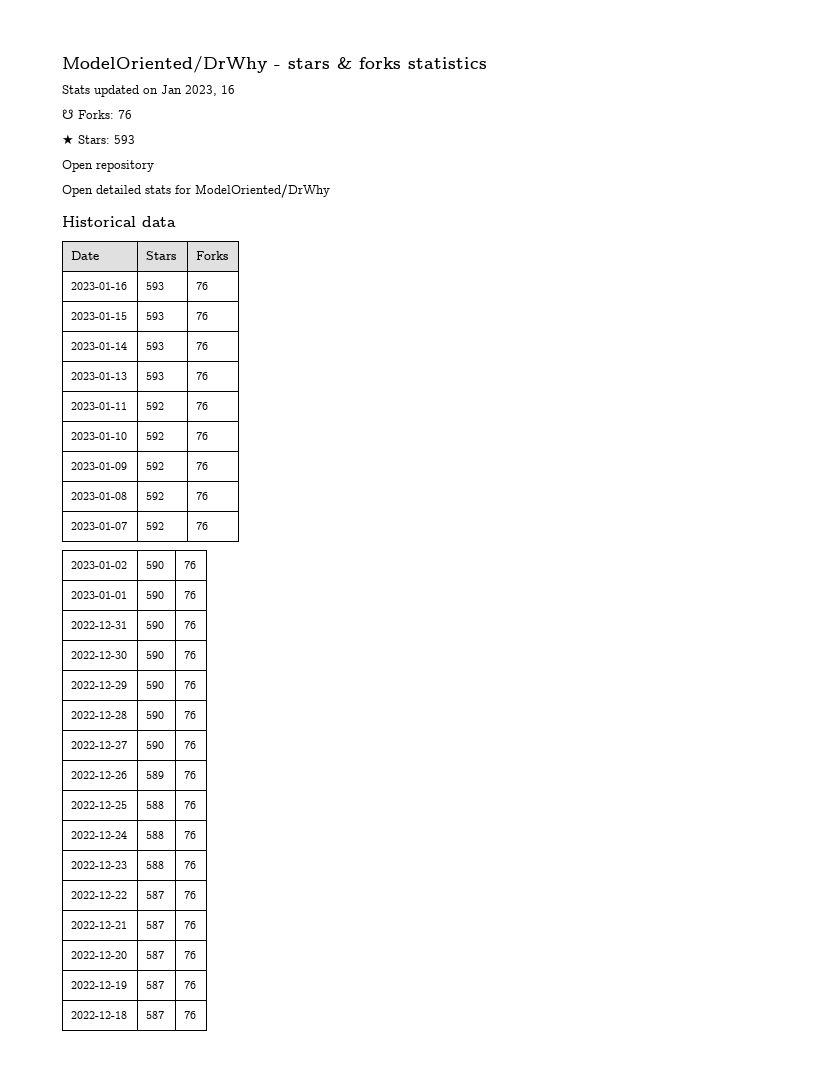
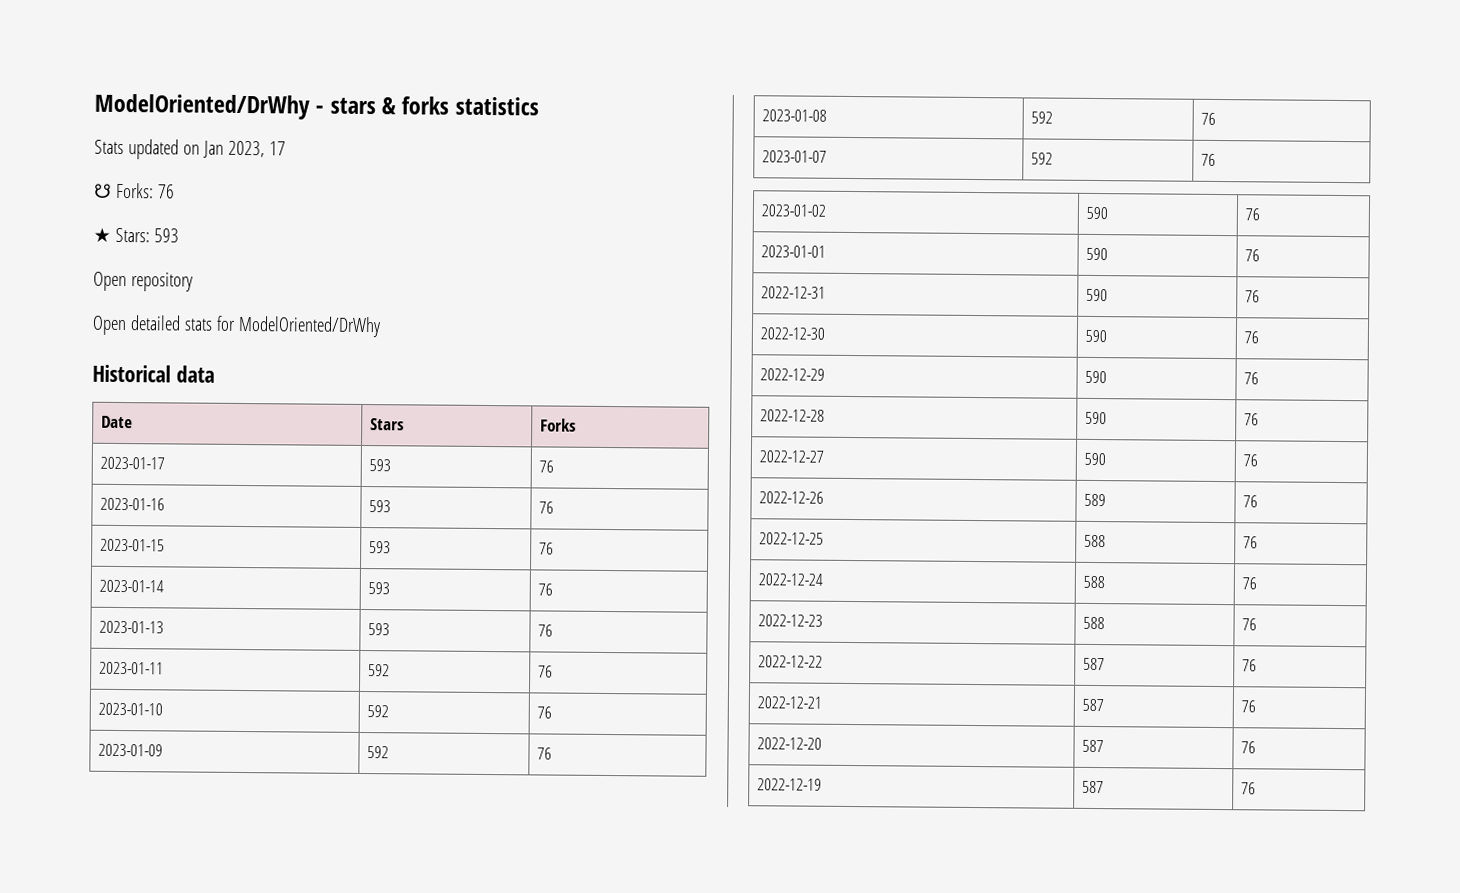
[221,85,235,94] 16 -> [268,141,286,156] 17
(229, 255) none -> [100,456,166,470] [369,459,392,472] [539,460,555,473] // 2023-01-17 | 593 | 76
[71,1011,128,1019] [146,1011,165,1019] [184,1011,197,1019] // 2022-12-18 | 587 | 76 -> (1257, 788) none

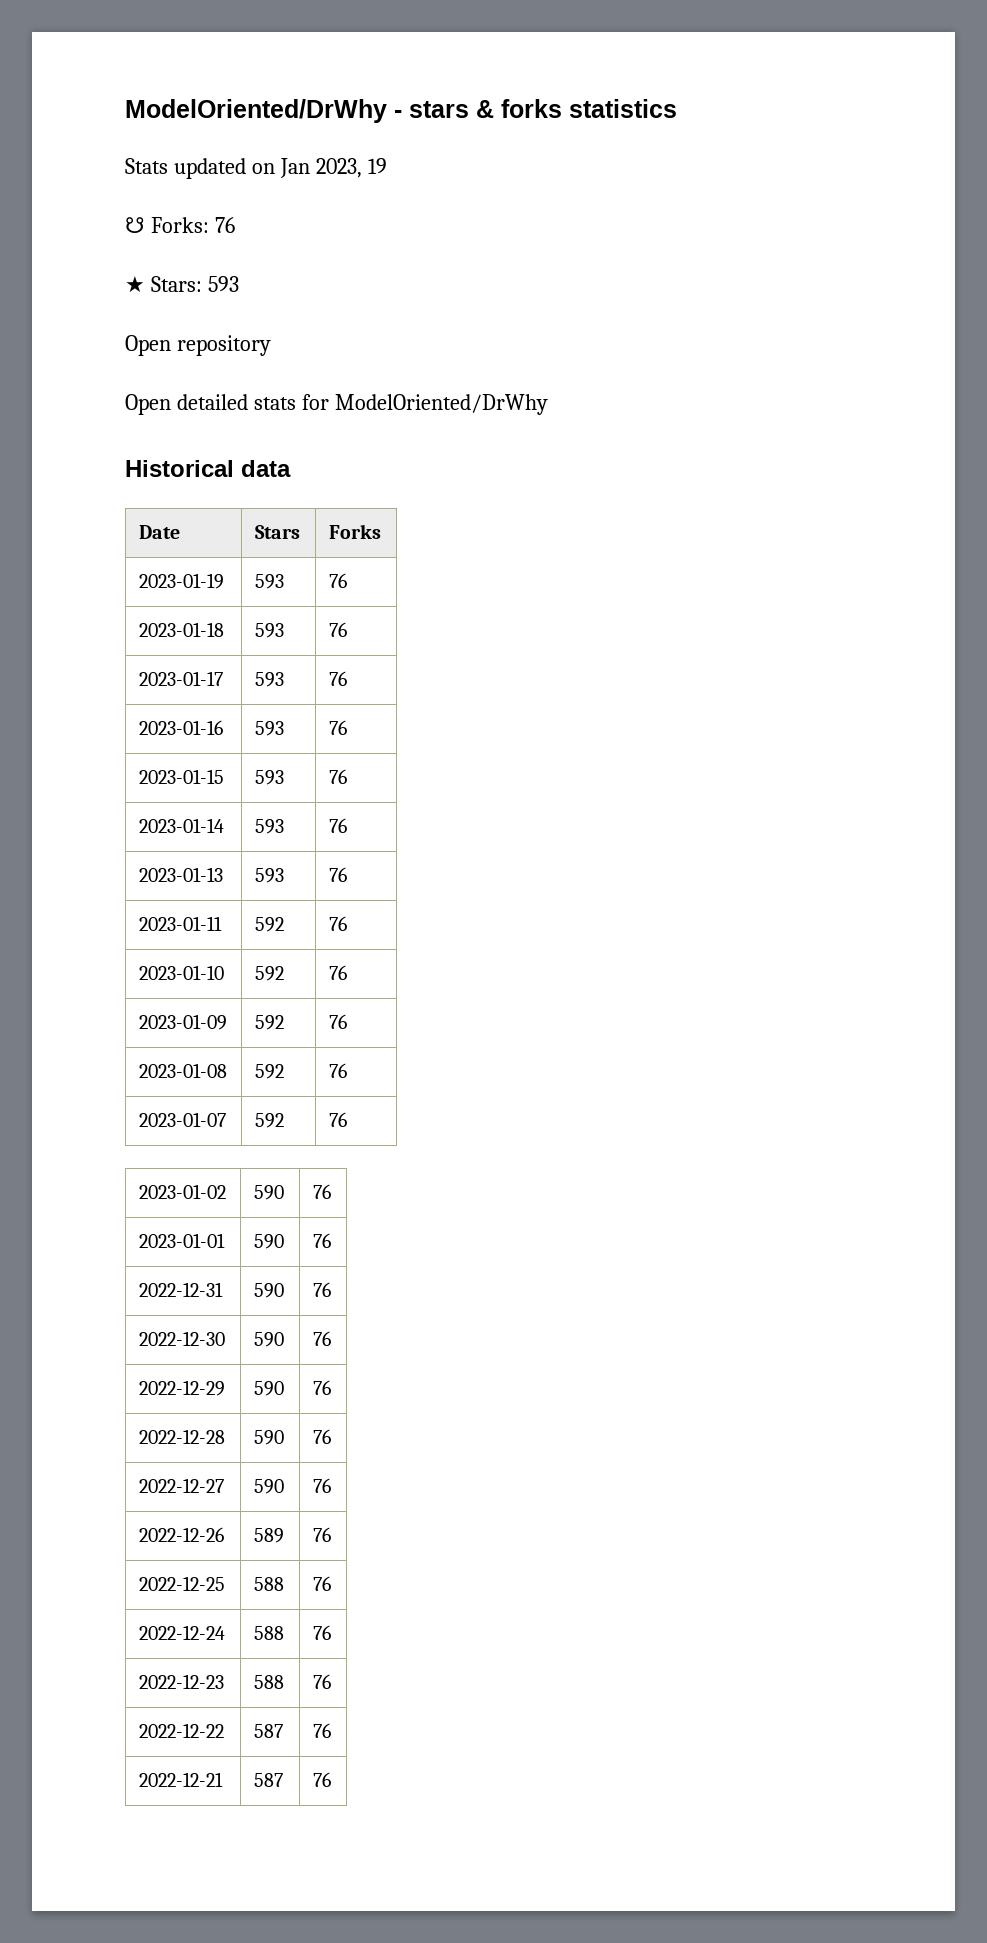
[268,141,286,156] 17 -> [367,158,387,174] 19
(577, 425) none -> [138,573,224,589] [254,574,284,589] [328,573,347,588] [138,622,224,637] [254,623,284,638] [328,622,347,637] // 2023-01-19 | 593 | 76 // 2023-01-18 | 593 | 76
[757,737,823,750] [1082,739,1105,753] [1241,741,1257,754] [757,778,823,791] [1082,780,1105,794] [1241,782,1257,795] // 2022-12-20 | 587 | 76 // 2022-12-19 | 587 | 76 -> (331, 1779) none

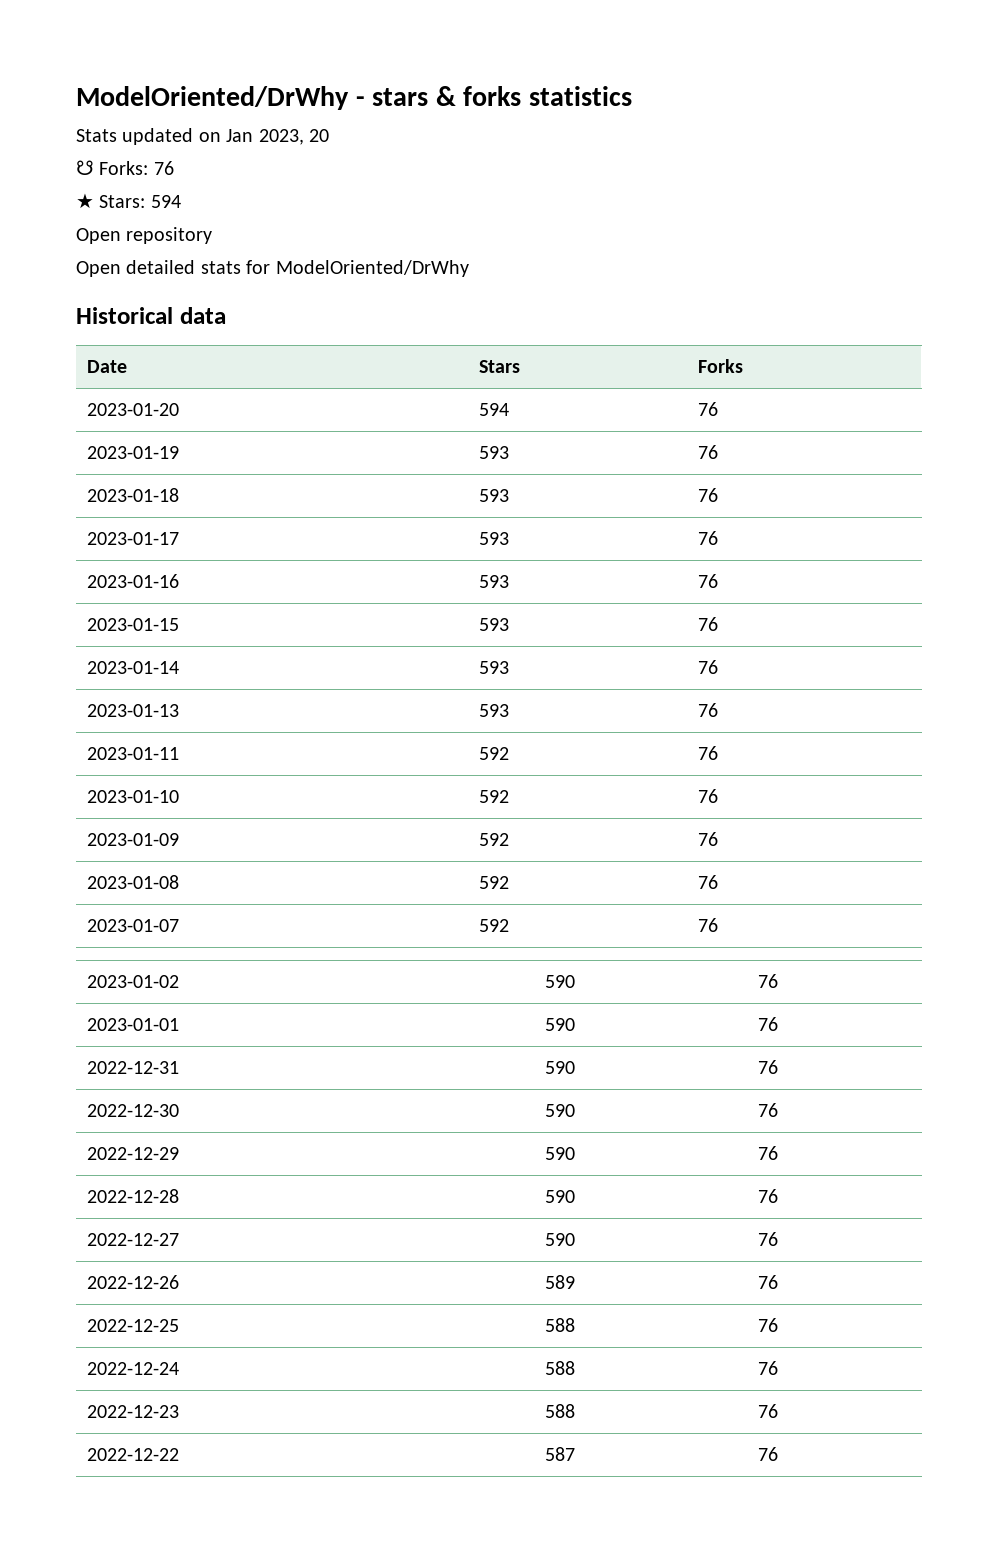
[367,158,387,174] 19 -> [309,129,329,142] 20
[207,276,239,292] 593 -> [150,195,181,208] 594
(381, 531) none -> [87,403,180,416] [479,403,510,416] [698,402,719,416] // 2023-01-20 | 594 | 76
[138,1772,223,1787] [253,1773,283,1787] [312,1772,331,1787] // 2022-12-21 | 587 | 76 -> (779, 1454) none

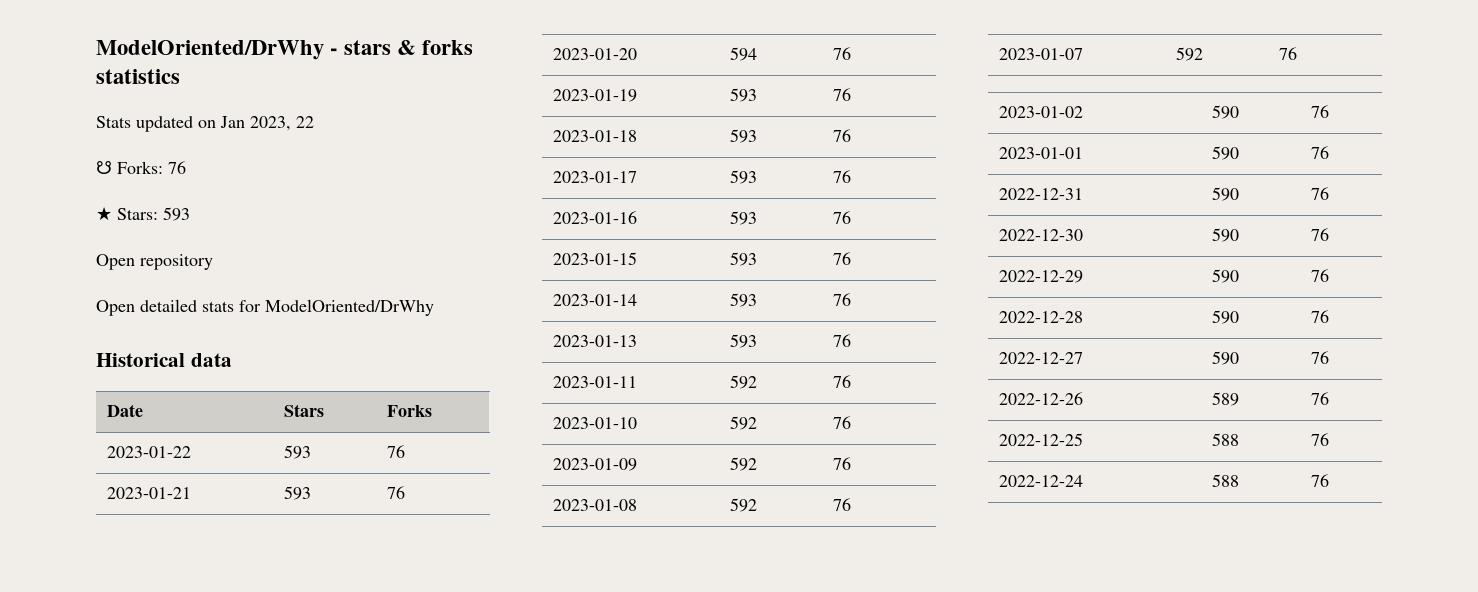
[309,129,329,142] 20 -> [296,116,314,128] 22
[150,195,181,208] 594 -> [163,207,190,221] 593
(744, 366) none -> [106,446,191,458] [283,445,311,459] [386,445,405,458] [106,487,191,499] [283,486,311,500] [386,486,405,499] // 2023-01-22 | 593 | 76 // 2023-01-21 | 593 | 76
[87,1405,180,1418] [545,1404,576,1418] [758,1404,779,1418] [87,1448,180,1461] [545,1447,576,1461] [758,1447,779,1461] // 2022-12-23 | 588 | 76 // 2022-12-22 | 587 | 76 -> (1329, 480) none

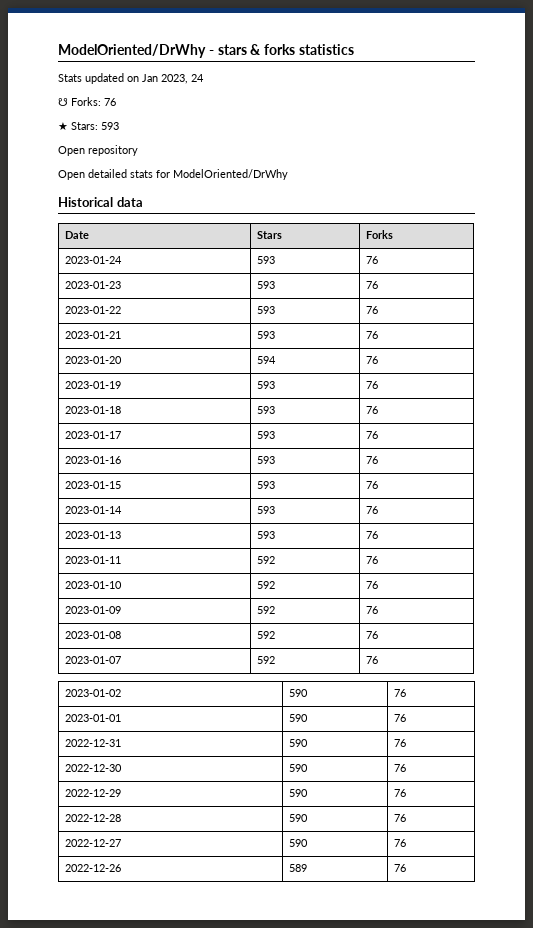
[296,116,314,128] 22 -> [191,74,204,82] 24
(432, 411) none -> [65,256,123,264] [257,256,276,264] [366,256,379,264] [65,281,122,289] [257,281,276,289] [366,281,379,289] // 2023-01-24 | 593 | 76 // 2023-01-23 | 593 | 76
[998,433,1083,446] [1211,433,1239,446] [1310,433,1329,446] [998,475,1083,487] [1211,474,1239,487] [1310,474,1329,487] // 2022-12-25 | 588 | 76 // 2022-12-24 | 588 | 76 -> (407, 868) none

